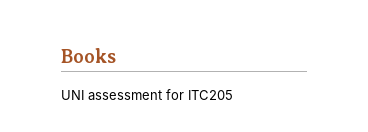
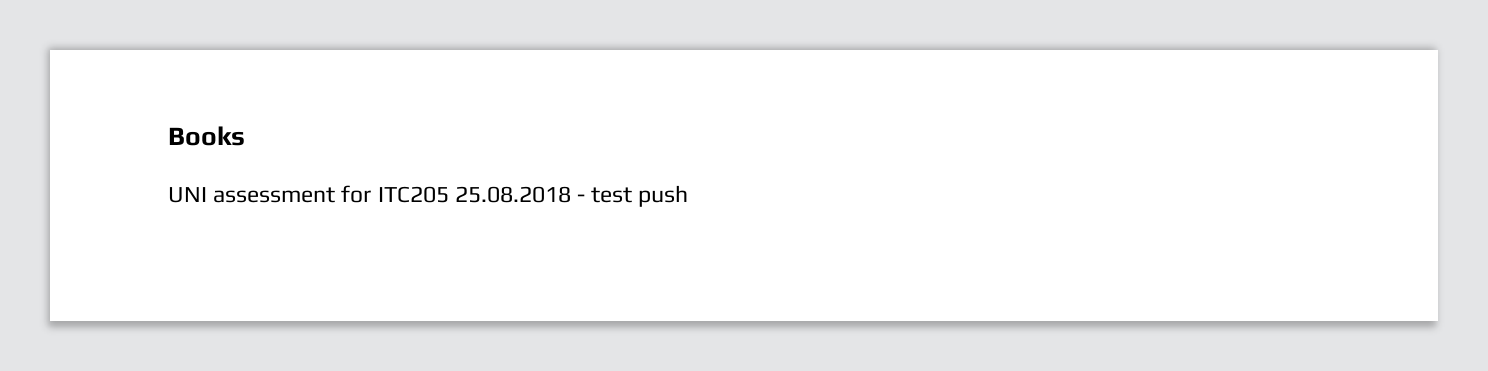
(233, 95) none -> [454,185,689,207] 25.08.2018 - test push

